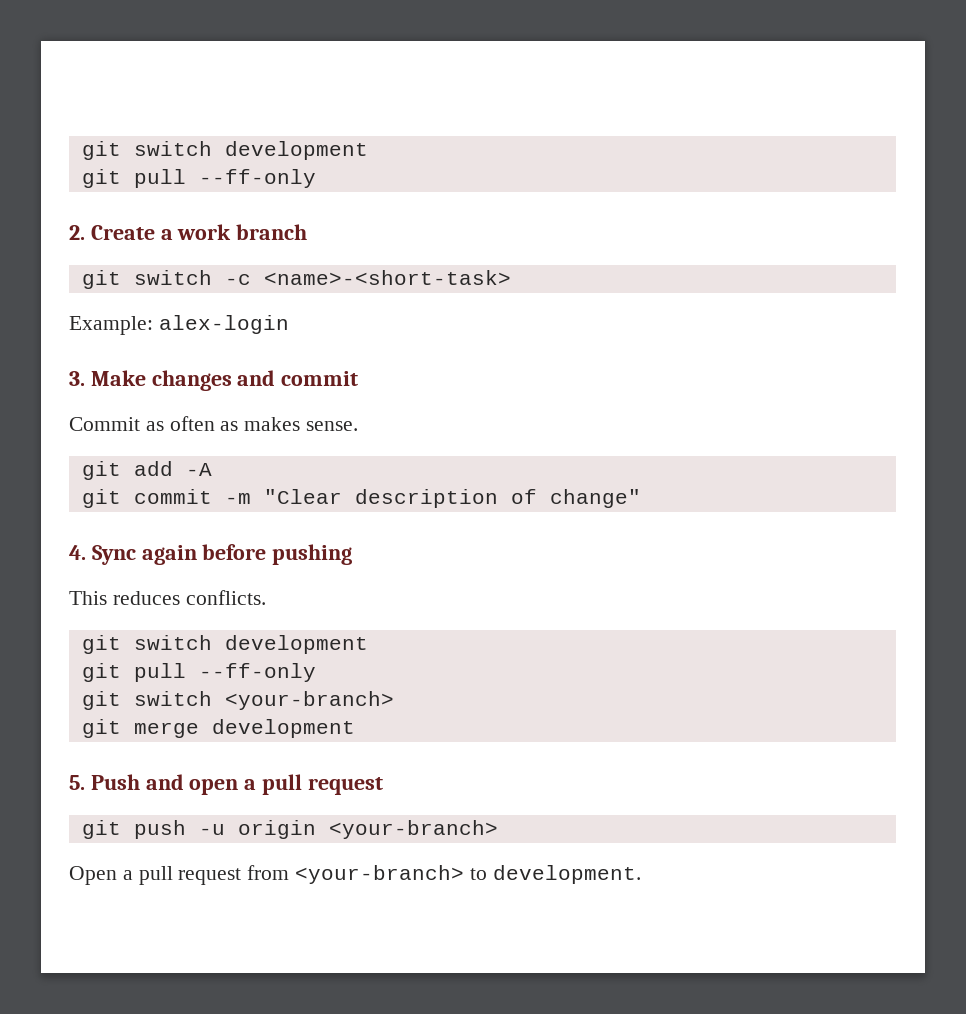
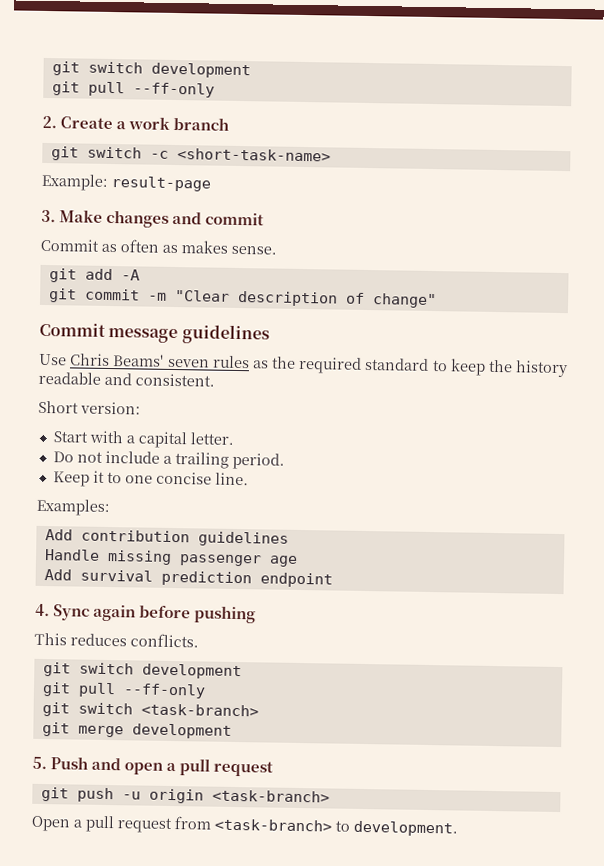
[263,270,511,285] <name>-<short-task> -> [176,148,331,162] <short-task-name>
[158,315,289,334] alex-login -> [111,176,211,192] result-page
(641, 498) none -> [39,322,270,345] [39,353,568,378] [38,371,215,387] [38,400,141,415] [52,430,234,449] [52,450,285,470] [52,470,249,487] [36,498,110,517] [44,529,289,547] [43,549,298,567] [43,569,333,588] // Commit message guidelines // Use Chris Beams' seven rules as the required standard to keep the history readable and consistent. // Short version: // Start with a capital letter. // Do not include a trailing period. // Keep it to one concise line. // Examples: // Add contribution guidelines // Handle missing passenger age // Add survival prediction endpoint
[224,691,394,710] <your-branch> -> [140,703,259,717] <task-branch>
[328,820,498,839] <your-branch> -> [211,789,330,803] <task-branch>
[295,865,465,884] <your-branch> -> [214,818,332,832] <task-branch>

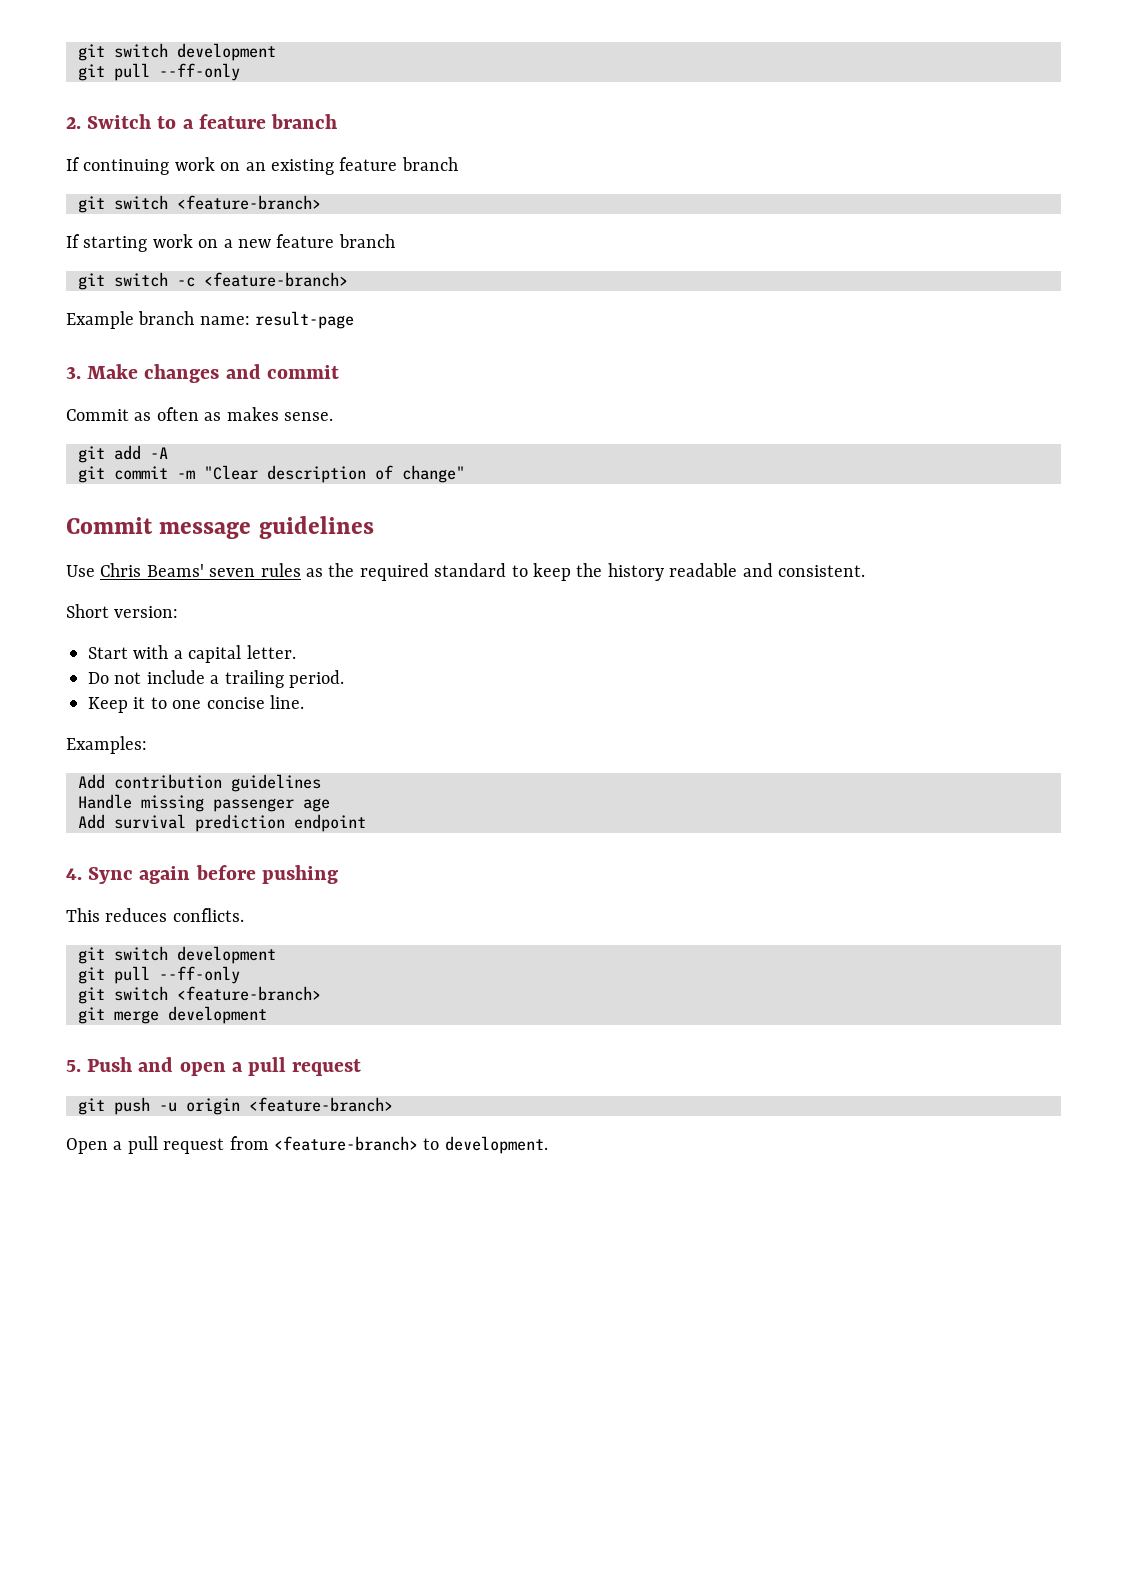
[60,116,171,130] Create a work -> [87,114,338,129] [66,157,458,175] [78,195,321,213] [66,234,335,252] Switch to a feature branch // If continuing work on an existing feature branch // git switch <feature-branch> // If starting work on a new feature
[176,148,331,162] [41,173,108,191] <short-task-name> // Example: -> [204,272,348,287] [66,311,250,329] <feature-branch> // Example branch name:
[140,703,259,717] <task-branch> -> [177,986,321,1001] <feature-branch>
[211,789,330,803] <task-branch> -> [249,1097,393,1112] <feature-branch>
[214,818,332,832] <task-branch> -> [274,1136,418,1151] <feature-branch>

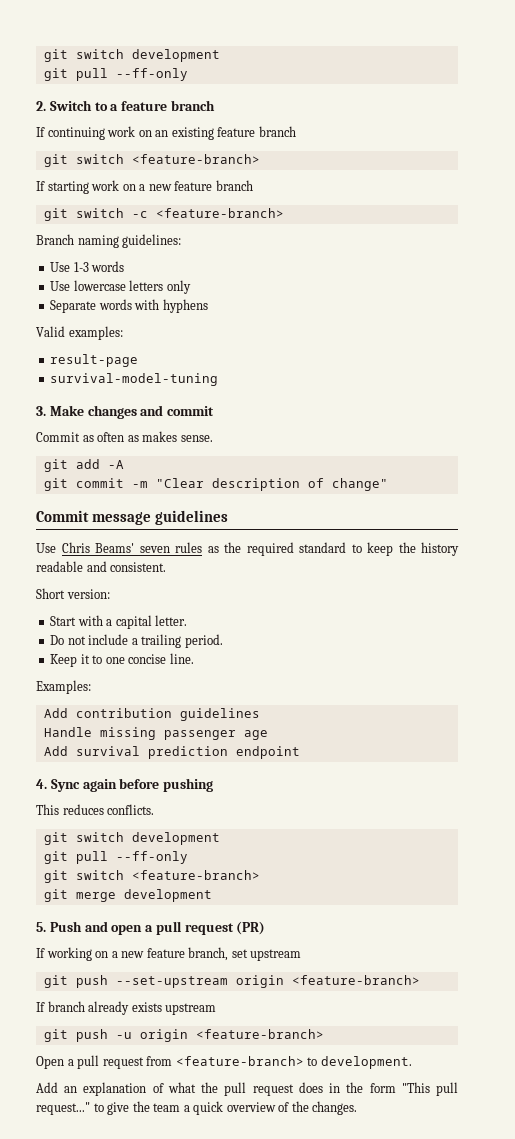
[66,311,250,329] Example branch name: -> [36,234,182,248] [50,261,125,272] [50,280,191,294] [50,299,208,313] [36,326,123,340] Branch naming guidelines: // Use 1-3 words // Use lowercase letters only // Separate words with hyphens // Valid examples: //
(355, 320) none -> [50,373,219,386] // survival-model-tuning
(362, 1067) none -> [236,921,266,935] [36,947,302,961] [43,975,420,988] [36,1001,217,1015] (PR) // If working on a new feature branch, set upstream // git push --set-upstream origin <feature-branch> // If branch already exists upstream
(548, 1145) none -> [36,1082,458,1096] [36,1101,358,1115] // Add an explanation of what the pull request does in the form "This pull request..." to give the team a quick overview of the changes.

